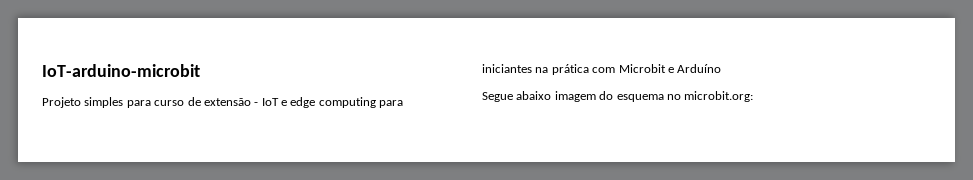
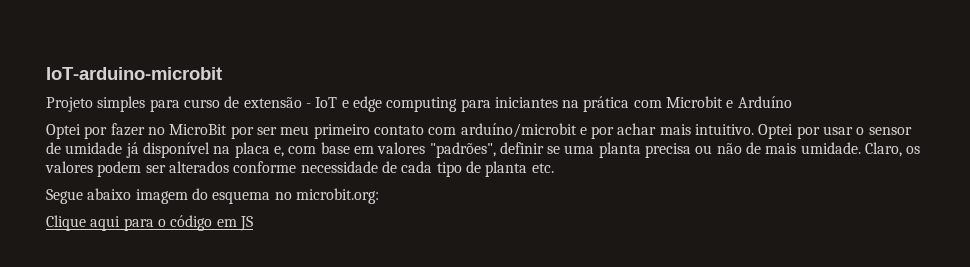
(722, 68) none -> [46,123,912,139] [46,142,921,158] [45,161,554,177] // Optei por fazer no MicroBit por ser meu primeiro contato com arduíno/microbit e por achar mais intuitivo. Optei por usar o sensor de umidade já disponível na placa e, com base em valores "padrões", definir se uma planta precisa ou não de mais umidade. Claro, os valores podem ser alterados conforme necessidade de cada tipo de planta etc.
(754, 96) none -> [46,215,253,231] // Clique aqui para o código em JS

